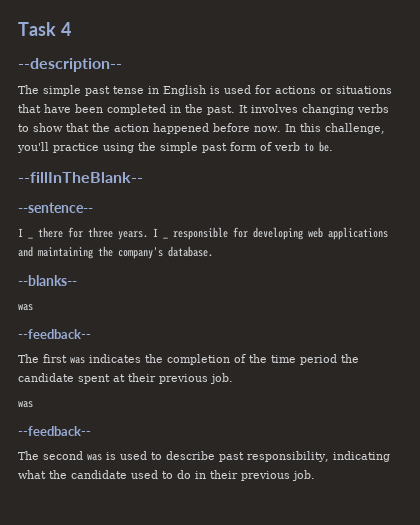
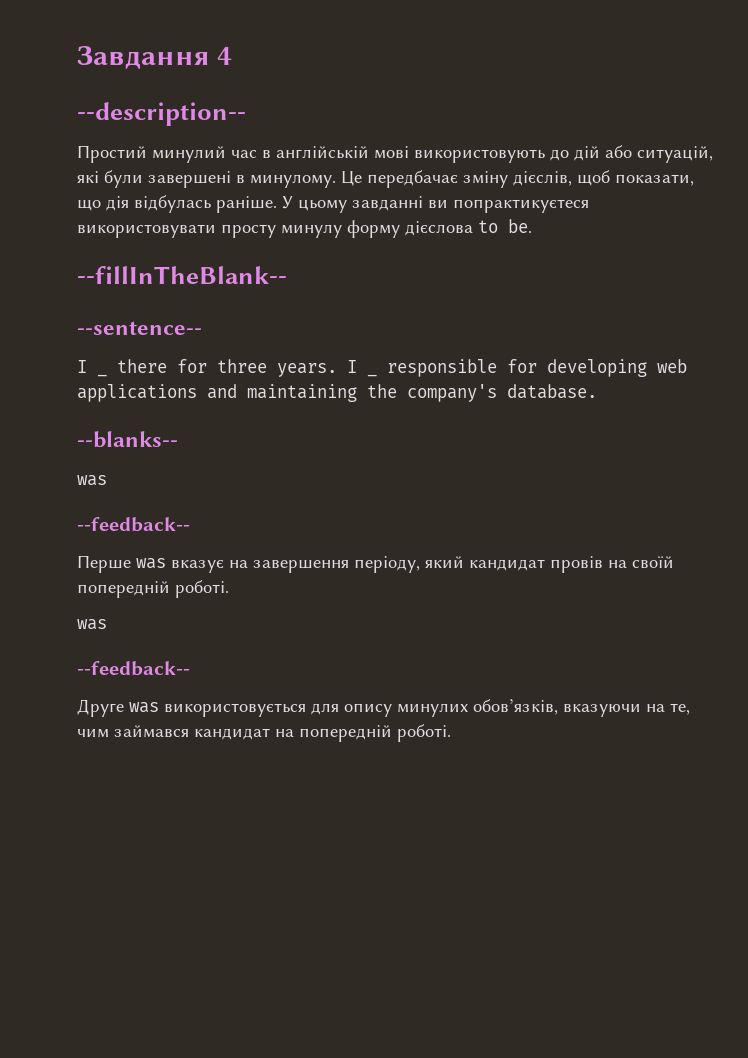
[18,22,56,36] Task -> [77,46,209,69] Завдання
[18,85,392,96] [18,104,389,115] [18,123,385,134] [17,142,300,153] The simple past tense in English is used for actions or situations that have been completed in the past. It involves changing verbs to show that the action happened before now. In this challenge, you'll practice using the simple past form of verb -> [77,145,713,163] [77,170,694,188] [77,195,589,213] [77,220,473,238] Простий минулий час в англійській мові використовують до дій або ситуацій, які були завершені в минулому. Це передбачає зміну дієслів, щоб показати, що дія відбулась раніше. У цьому завданні ви попрактикуєтеся використовувати просту минулу форму дієслова
[18,354,359,365] [18,373,233,384] [18,401,33,408] [18,426,91,436] [18,451,390,462] [18,470,315,481] The first was indicates the completion of the time period the candidate spent at their previous job. // was // --feedback-- // The second was is used to describe past responsibility, indicating what the candidate used to do in their previous job. -> [77,555,674,573] [77,580,229,598] [77,619,107,630] [77,661,190,676] [77,699,690,717] [77,724,451,742] Перше was вказує на завершення періоду, який кандидат провів на своїй попередній роботі. // was // --feedback-- // Друге was використовується для опису минулих обов’язків, вказуючи на те, чим займався кандидат на попередній роботі.

